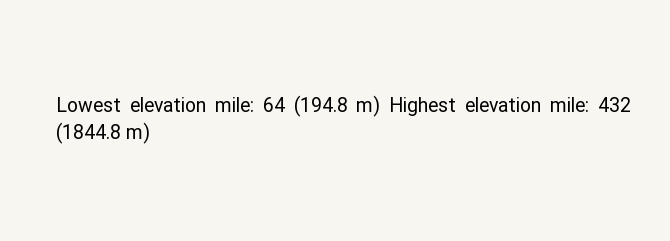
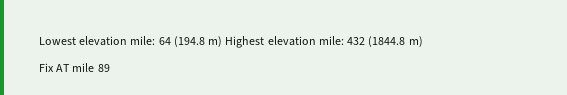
(151, 133) none -> [39,63,110,72] // Fix AT mile 89

